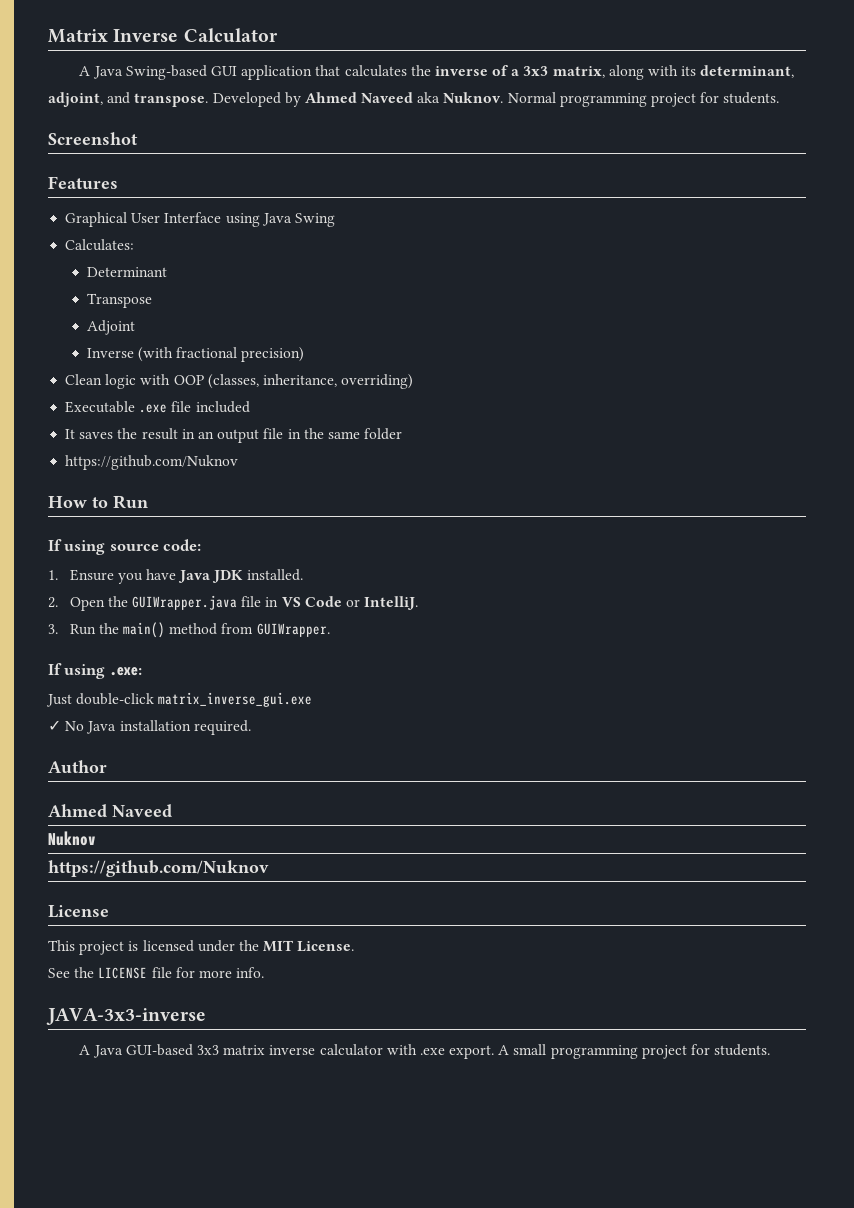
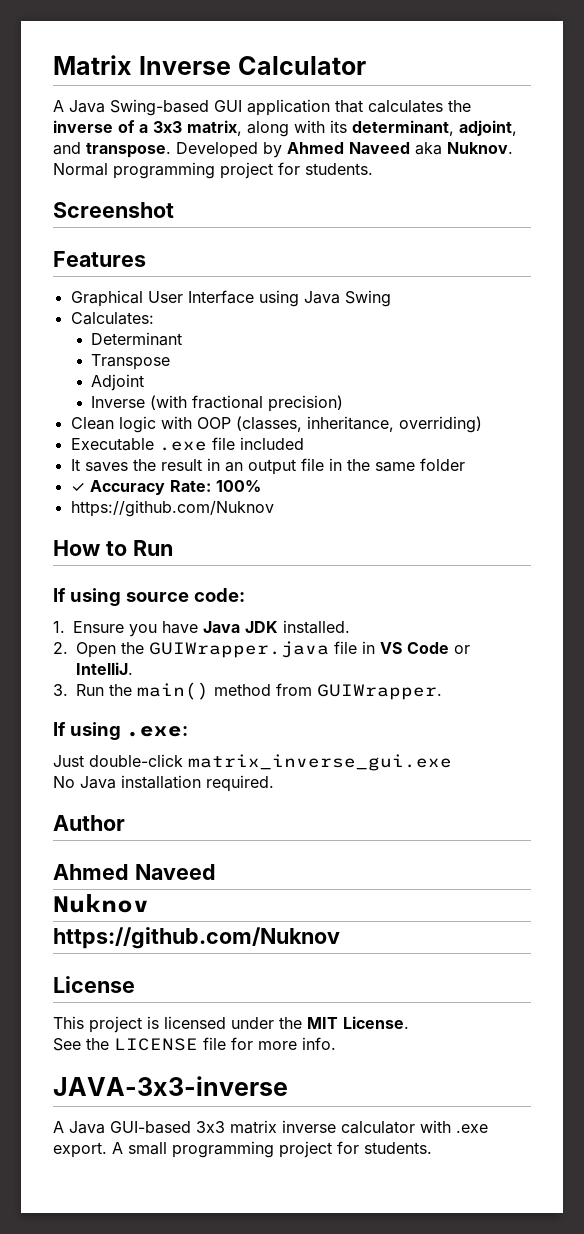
(403, 434) none -> [70,480,261,495] // ✓ Accuracy Rate: 100%
[48,720,61,731] ✓ -> (452, 762) none

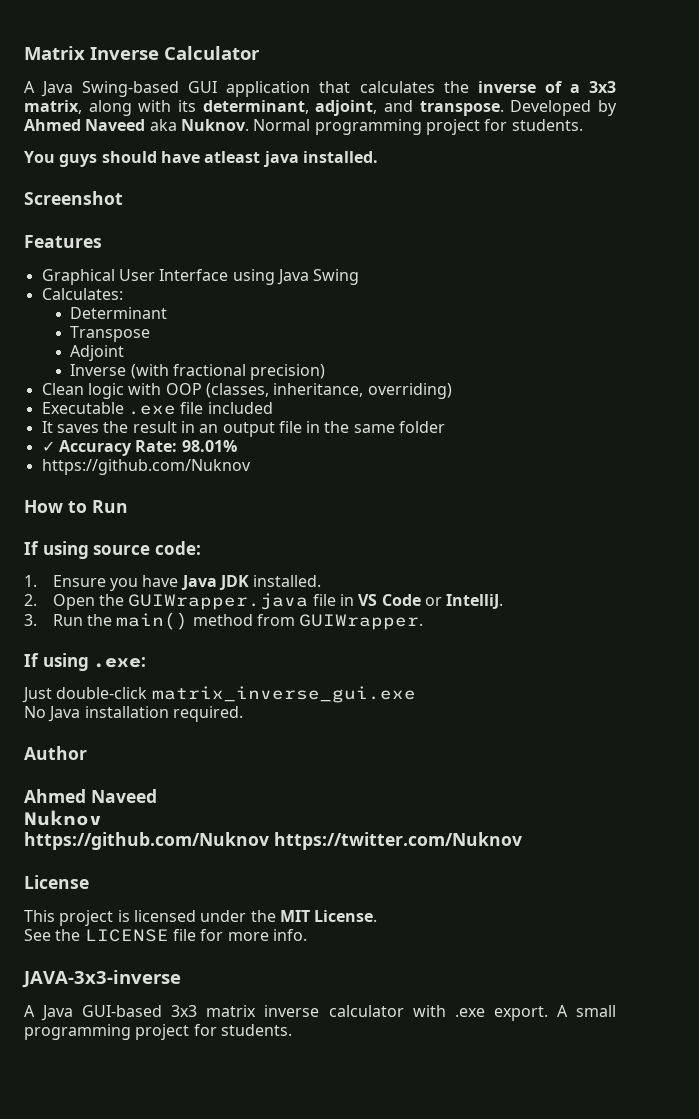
(373, 169) none -> [24,151,378,167] // You guys should have atleast java installed.
[215,480,261,492] 100% -> [181,440,237,452] 98.01%
(340, 938) none -> [274,832,522,850] https://twitter.com/Nuknov

